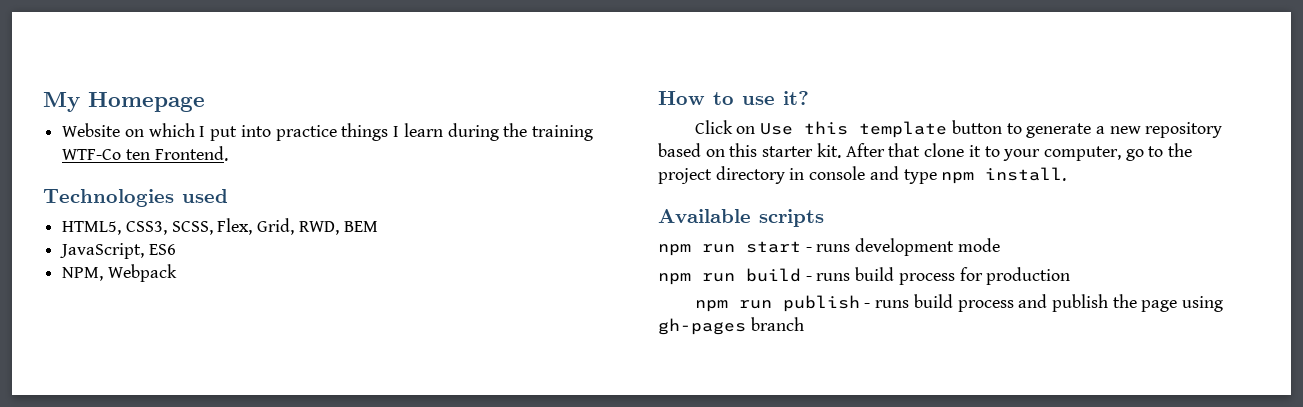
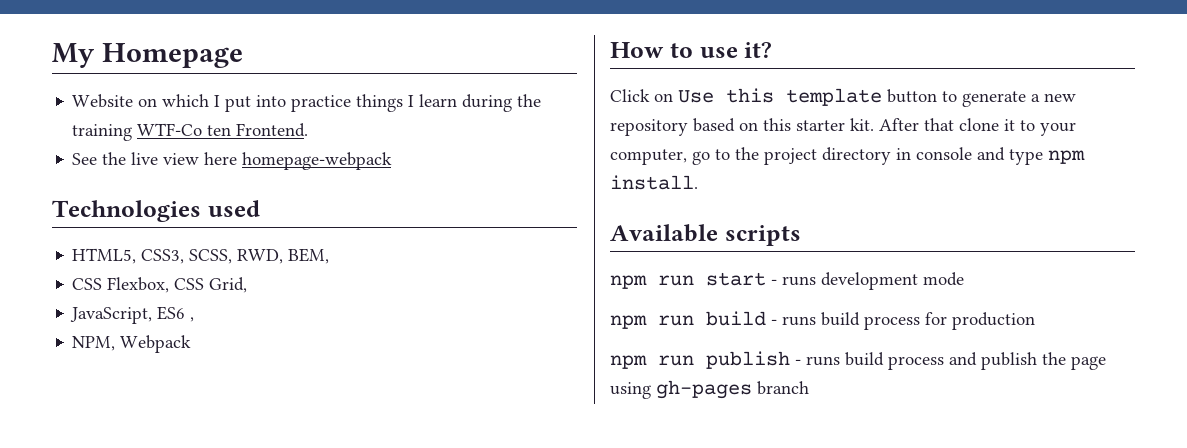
(228, 153) none -> [72,152,393,170] // See the live view here homepage-webpack
[217,218,253,235] Flex, -> [237,248,330,264] [72,277,205,293] RWD, BEM, // CSS Flexbox, CSS
[298,221,378,235] RWD, BEM -> (248, 285) none
(176, 249) none -> [190,317,195,322] ,

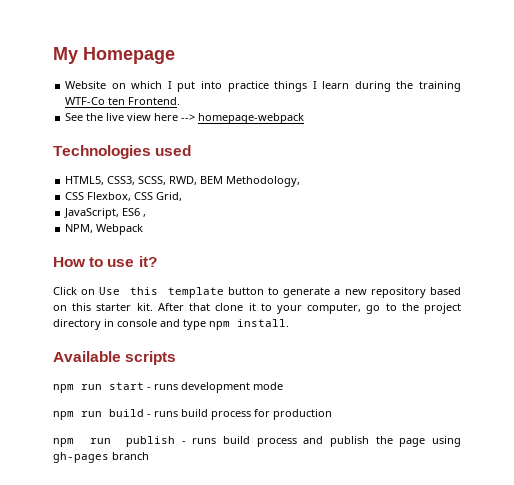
(238, 158) none -> [181,114,196,121] -->
[288,248,330,264] BEM, -> [200,176,301,187] BEM Methodology,

